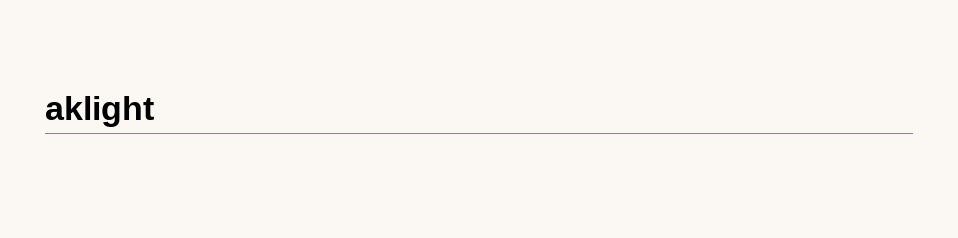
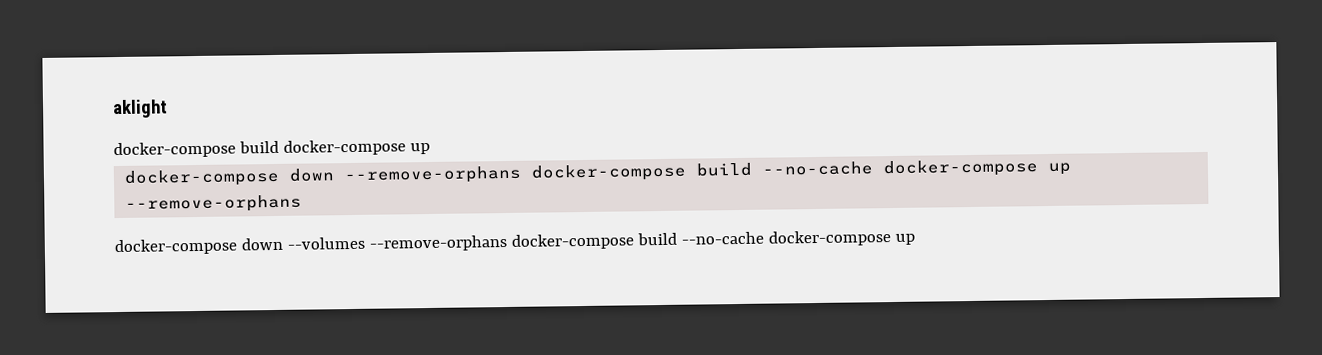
(154, 111) none -> [113,139,430,159] [124,159,1072,187] [125,194,303,213] [114,230,915,256] // docker-compose build docker-compose up // docker-compose down --remove-orphans docker-compose build --no-cache docker-compose up --remove-orphans // docker-compose down --volumes --remove-orphans docker-compose build --no-cache docker-compose up

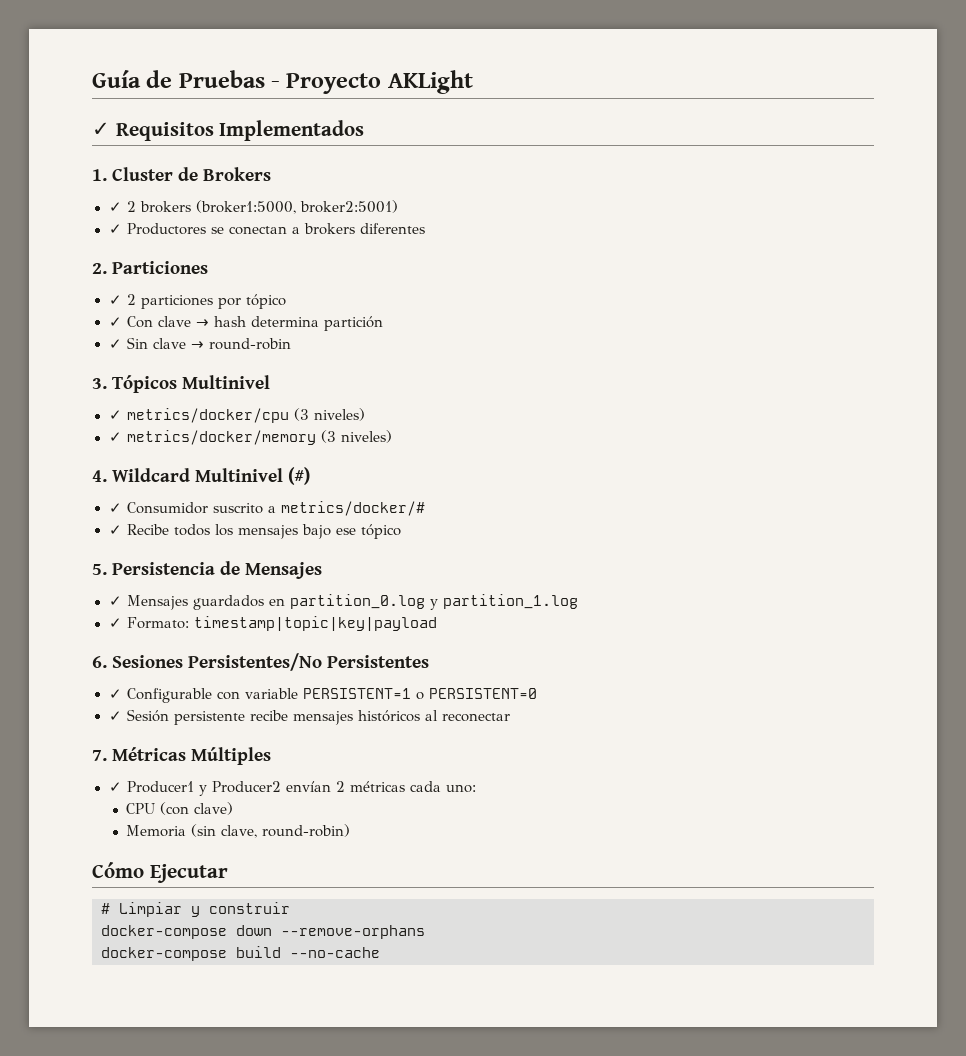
[112,99,168,119] [113,139,430,159] aklight // docker-compose build docker-compose up -> [92,70,473,94] [92,120,365,141] [92,167,271,181] [108,200,398,214] [108,223,425,235] [92,261,208,274] [108,294,286,309] [108,316,383,331] [108,337,291,350] [92,375,270,393] [108,408,365,423] [108,430,392,445] [92,467,310,485] [108,501,425,516] [108,524,401,539] [92,561,322,579] [108,594,578,610] [108,616,437,631] [92,653,429,671] [108,688,537,703] [108,709,510,725] [92,747,271,765] [108,781,476,796] [126,802,234,815] [126,824,351,838] [92,862,228,883] [101,902,290,917] Guía de Pruebas - Proyecto AKLight // ✓ Requisitos Implementados // 1. Cluster de Brokers // ✓ 2 brokers (broker1:5000, broker2:5001) // ✓ Productores se conectan a brokers diferentes // 2. Particiones // ✓ 2 particiones por tópico // ✓ Con clave → hash determina partición // ✓ Sin clave → round-robin // 3. Tópicos Multinivel // ✓ metrics/docker/cpu (3 niveles) // ✓ metrics/docker/memory (3 niveles) // 4. Wildcard Multinivel (#) // ✓ Consumidor suscrito a metrics/docker/# // ✓ Recibe todos los mensajes bajo ese tópico // 5. Persistencia de Mensajes // ✓ Mensajes guardados en partition_0.log y partition_1.log // ✓ Formato: timestamp|topic|key|payload // 6. Sesiones Persistentes/No Persistentes // ✓ Configurable con variable PERSISTENT=1 o PERSISTENT=0 // ✓ Sesión persistente recibe mensajes históricos al reconectar // 7. Métricas Múltiples // ✓ Producer1 y Producer2 envían 2 métricas cada uno: // CPU (con clave) // Memoria (sin clave, round-robin) // Cómo Ejecutar // # Limpiar y construir
[531,159,1072,182] [125,194,303,213] [114,230,915,256] docker-compose build --no-cache docker-compose up --remove-orphans // docker-compose down --volumes --remove-orphans docker-compose build --no-cache docker-compose up -> [101,946,380,961] // docker-compose build --no-cache

